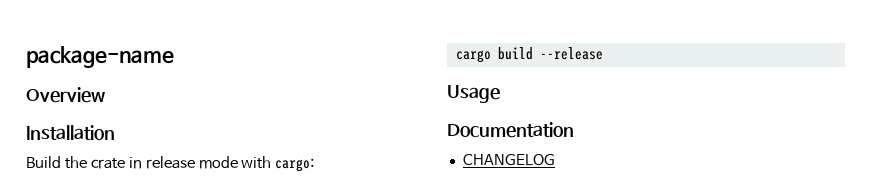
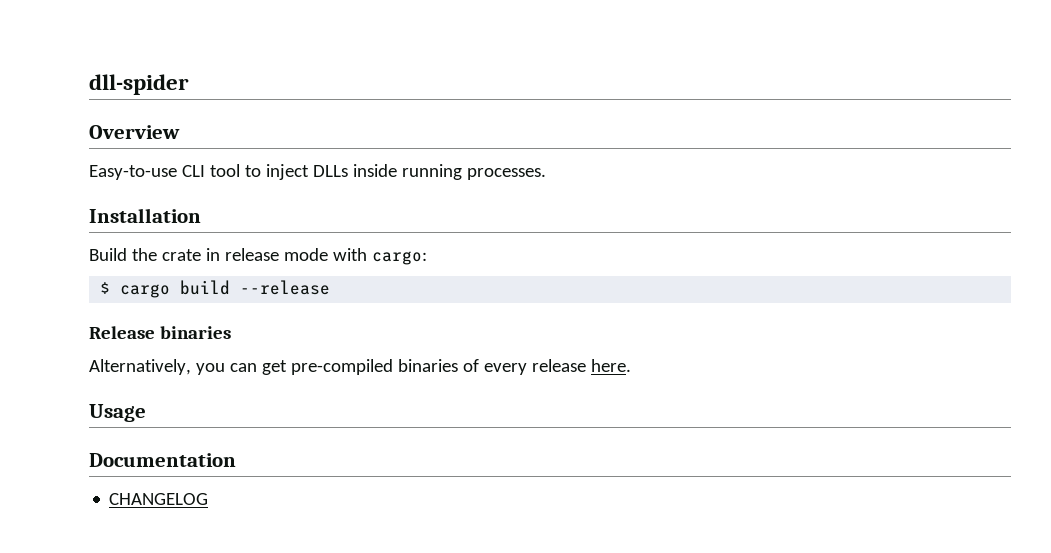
[26,46,174,68] package-name -> [89,74,189,95] dll-spider
(105, 95) none -> [89,164,546,180] // Easy-to-use CLI tool to inject DLLs inside running processes.
(315, 165) none -> [100,282,111,294] $
(603, 53) none -> [89,326,232,339] [89,359,631,375] // Release binaries // Alternatively, you can get pre-compiled binaries of every release here.

